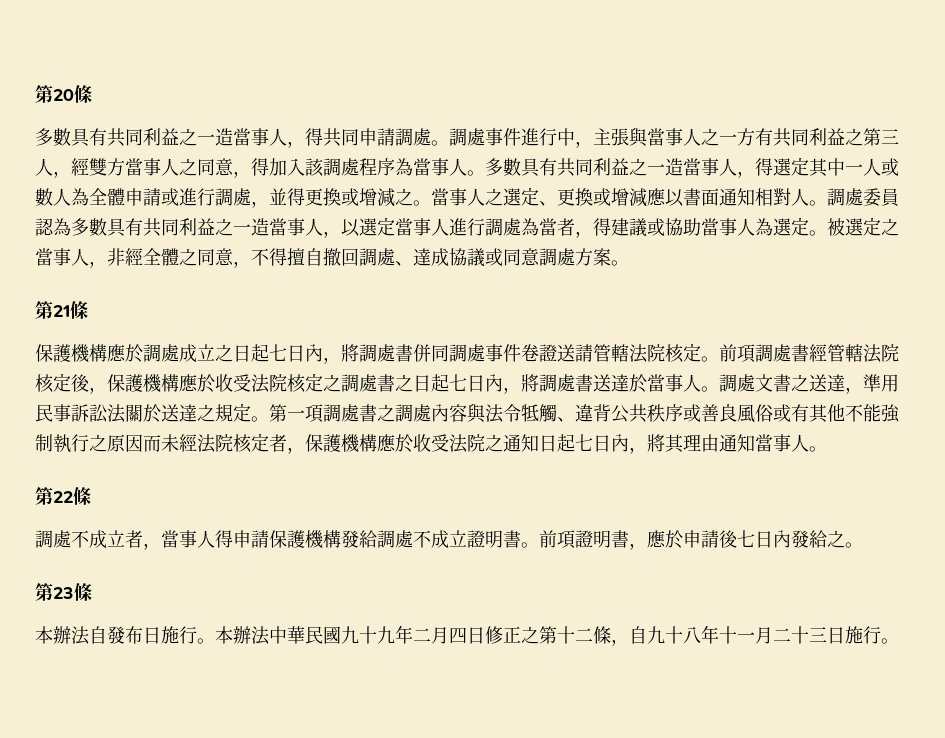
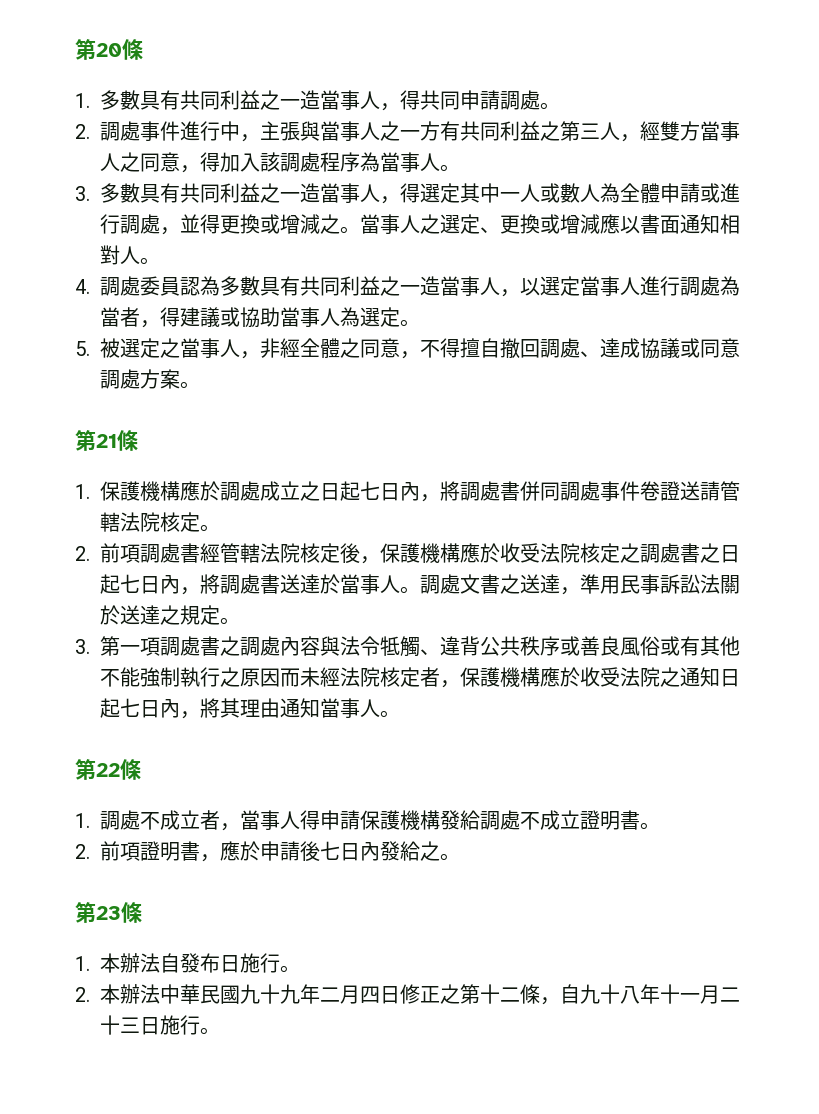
(92, 94) none -> [75,93,90,108] 1.
(449, 143) none -> [75,124,90,139] // 2.
(485, 173) none -> [75,186,90,201] // 3.
(827, 203) none -> [75,279,90,294] // 4.
(827, 233) none -> [75,341,90,356] // 5.
(88, 310) none -> [75,484,90,499] 1.
(719, 359) none -> [75,546,90,561] // 2.
(269, 419) none -> [75,639,90,654] // 3.
(91, 496) none -> [75,813,90,828] 1.
(539, 545) none -> [75,844,90,859] // 2.
(92, 592) none -> [75,956,90,971] 1.
(215, 641) none -> [75,987,90,1002] // 2.

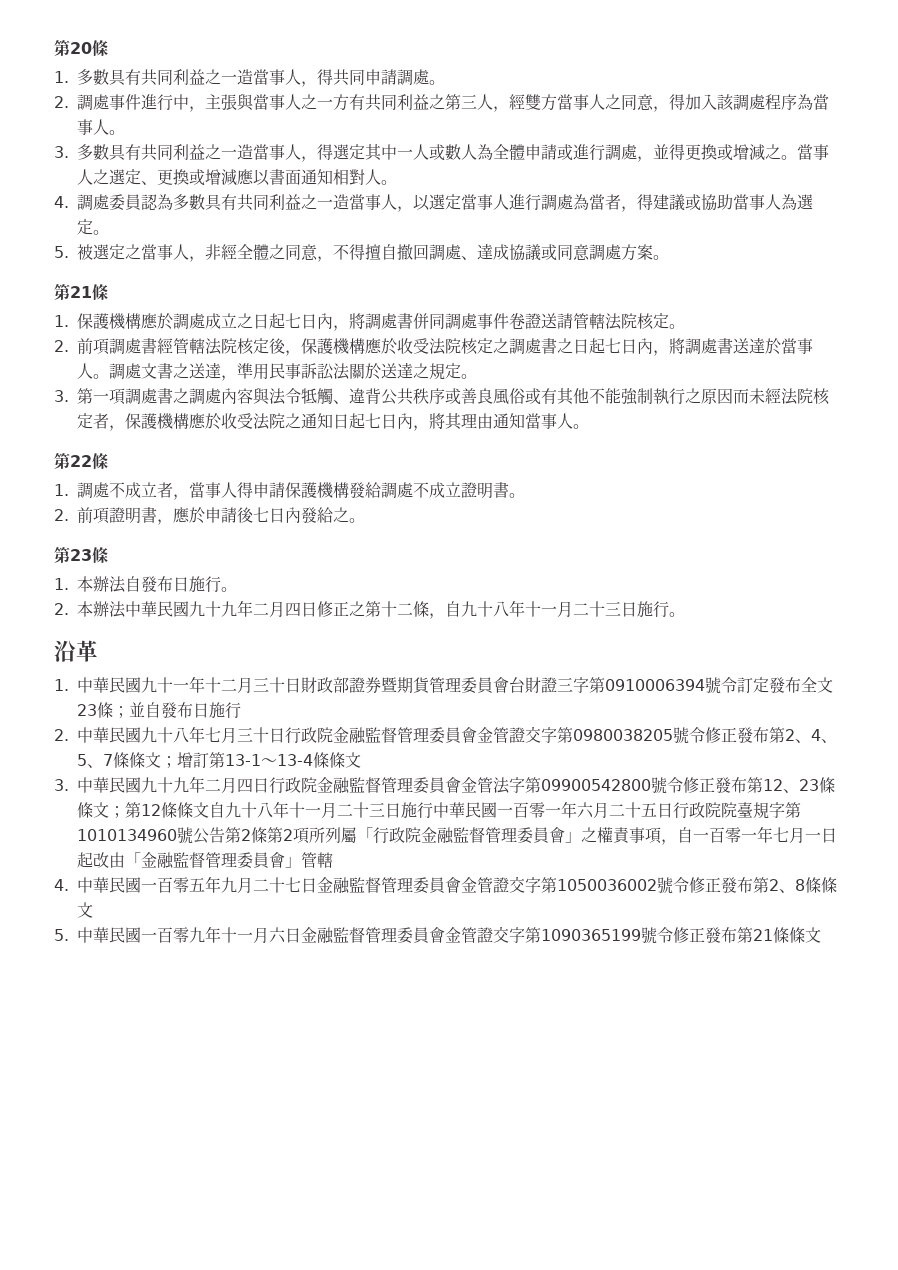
(220, 1031) none -> [54,640,98,662] [54,676,834,694] [77,702,242,719] [54,726,838,744] [77,752,362,768] [54,776,836,794] [77,801,802,819] [77,826,838,845] [77,852,334,869] [54,876,838,894] [77,902,94,918] [54,926,822,944] // 沿革 // 1.中華民國九十一年十二月三十日財政部證券暨期貨管理委員會台財證三字第0910006394號令訂定發布全文23條；並自發布日施行 // 2.中華民國九十八年七月三十日行政院金融監督管理委員會金管證交字第0980038205號令修正發布第2、4、5、7條條文；增訂第13-1～13-4條條文 // 3.中華民國九十九年二月四日行政院金融監督管理委員會金管法字第09900542800號令修正發布第12、23條條文；第12條條文自九十八年十一月二十三日施行中華民國一百零一年六月二十五日行政院院臺規字第1010134960號公告第2條第2項所列屬「行政院金融監督管理委員會」之權責事項，自一百零一年七月一日起改由「金融監督管理委員會」管轄 // 4.中華民國一百零五年九月二十七日金融監督管理委員會金管證交字第1050036002號令修正發布第2、8條條文 // 5.中華民國一百零九年十一月六日金融監督管理委員會金管證交字第1090365199號令修正發布第21條條文

